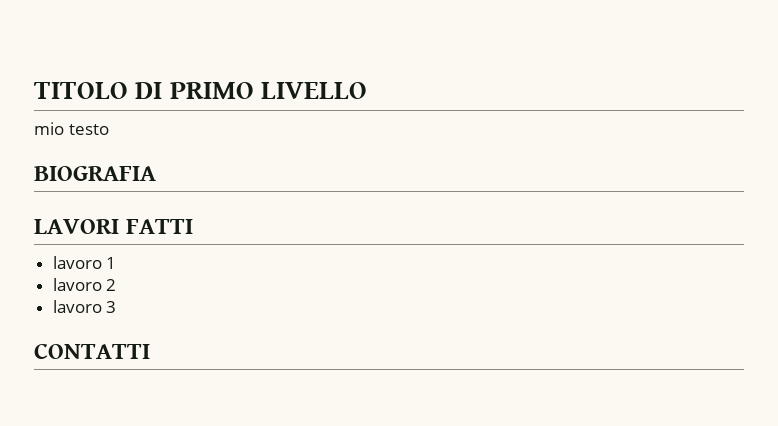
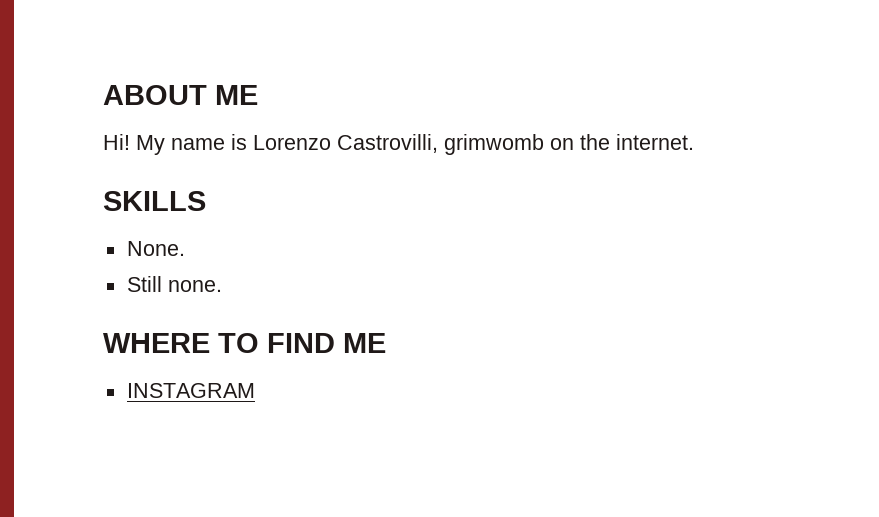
[34,82,368,99] [34,122,109,135] [34,166,156,181] [34,219,193,234] [52,256,117,269] [52,278,117,291] [52,300,117,313] [34,343,150,359] TITOLO DI PRIMO LIVELLO // mio testo // BIOGRAFIA // LAVORI FATTI // lavoro 1 // lavoro 2 // lavoro 3 // CONTATTI -> [103,85,258,105] [103,134,694,155] [103,191,206,211] [126,241,185,256] [126,276,222,292] [103,333,386,353] [126,383,255,398] ABOUT ME // Hi! My name is Lorenzo Castrovilli, grimwomb on the internet. // SKILLS // None. // Still none. // WHERE TO FIND ME // INSTAGRAM

